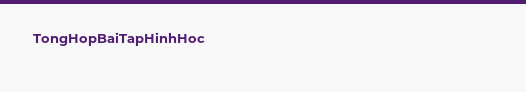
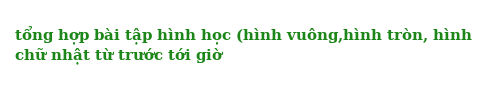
[33,32,205,46] TongHopBaiTapHinhHoc -> [15,26,472,45] [15,48,224,65] tổng hợp bài tập hình học (hình vuông,hình tròn, hình chữ nhật từ trước tới giờ

